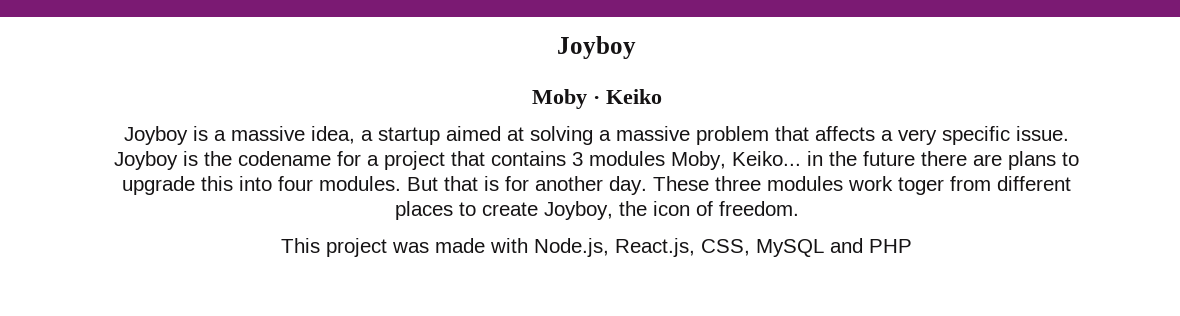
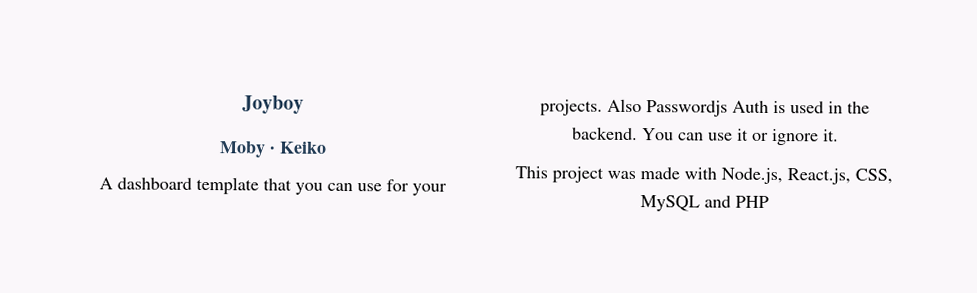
[124,126,1069,145] [114,151,1079,170] [122,176,1071,195] [394,201,799,220] Joyboy is a massive idea, a startup aimed at solving a massive problem that affects a very specific issue. Joyboy is the codename for a project that contains 3 modules Moby, Keiko... in the future there are plans to upgrade this into four modules. But that is for another day. These three modules work toger from different places to create Joyboy, the icon of freedom. -> [98,176,447,196] [540,98,870,117] [571,126,839,146] A dashboard template that you can use for your projects. Also Passwordjs Auth is used in the backend. You can use it or ignore it.

